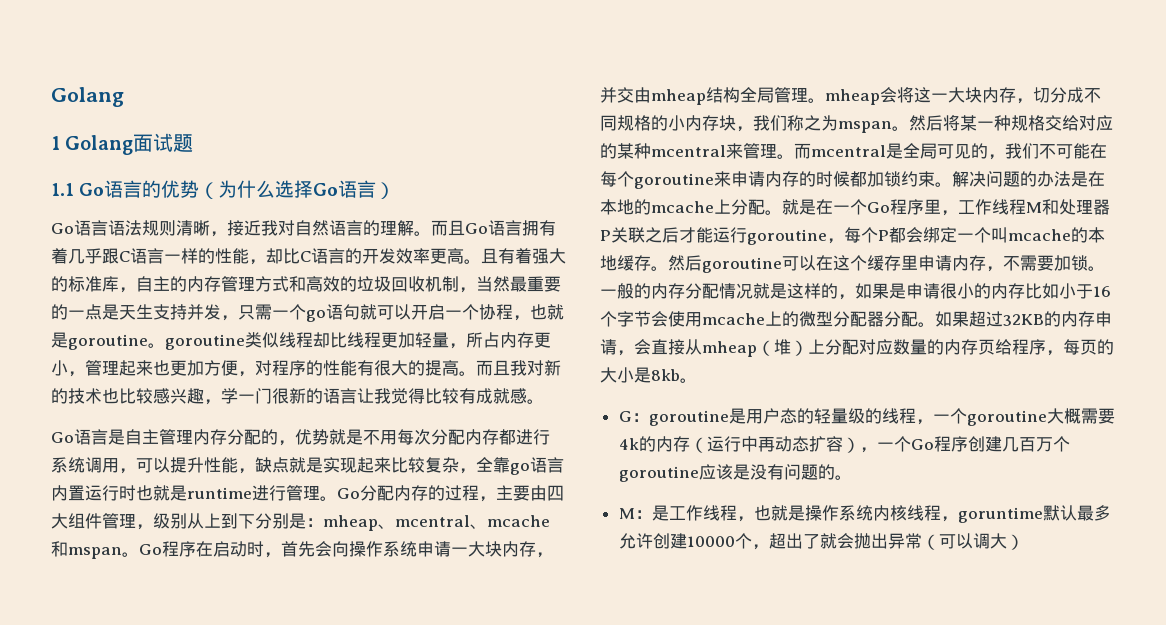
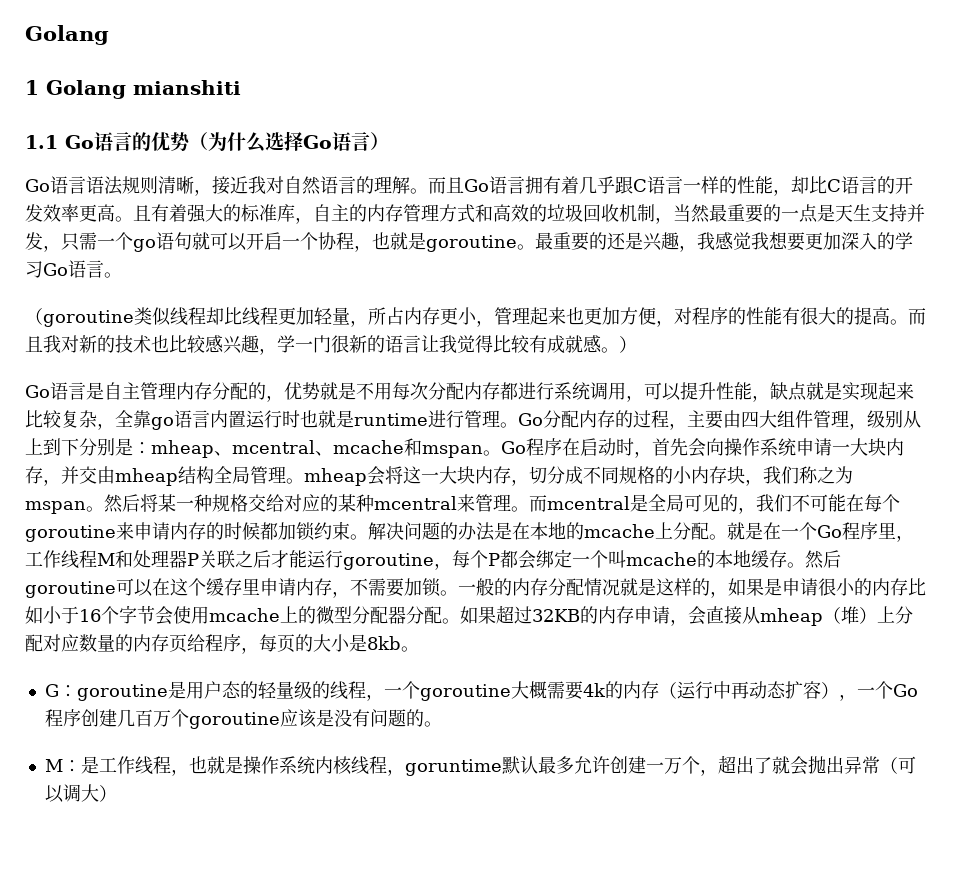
[133,133,194,152] 面试题 -> [133,80,241,95] mianshiti
(165, 345) none -> [535,231,913,252] [25,260,122,278] [25,308,43,325] 最重要的还是兴趣，我感觉我想要更加深入的学习Go语言。 // （
(544, 401) none -> [619,336,637,353] ）
[686,536,735,547] 10000 -> [645,757,682,774] 一万

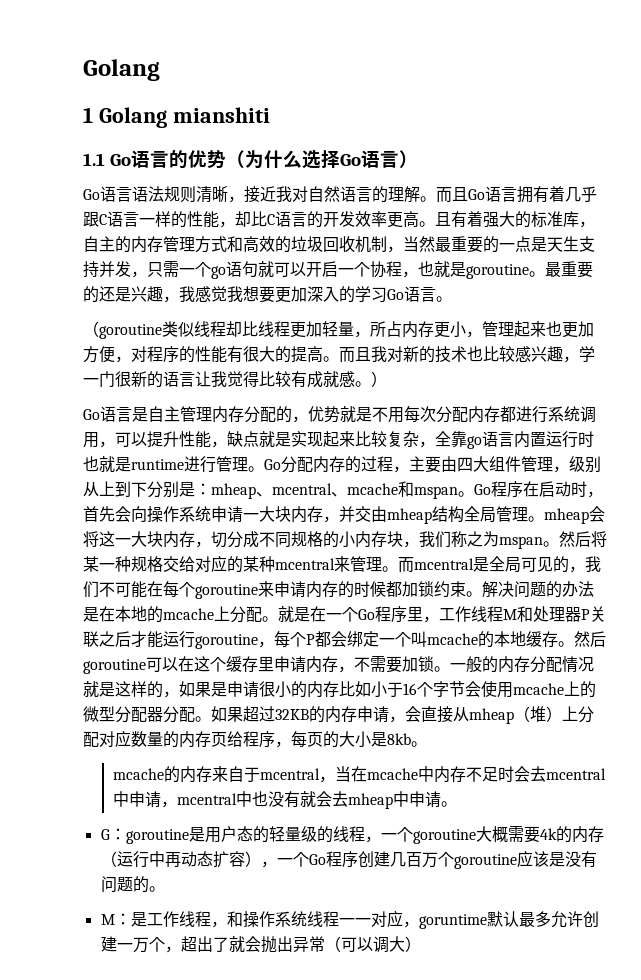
(419, 649) none -> [113,766,607,783] [113,791,458,809] // mcache的内存来自于mcentral，当在mcache中内存不足时会去mcentral中申请，mcentral中也没有就会去mheap中申请。
[188,756,387,775] 也就是操作系统内核线程 -> [226,910,403,928] 和操作系统线程一一对应

